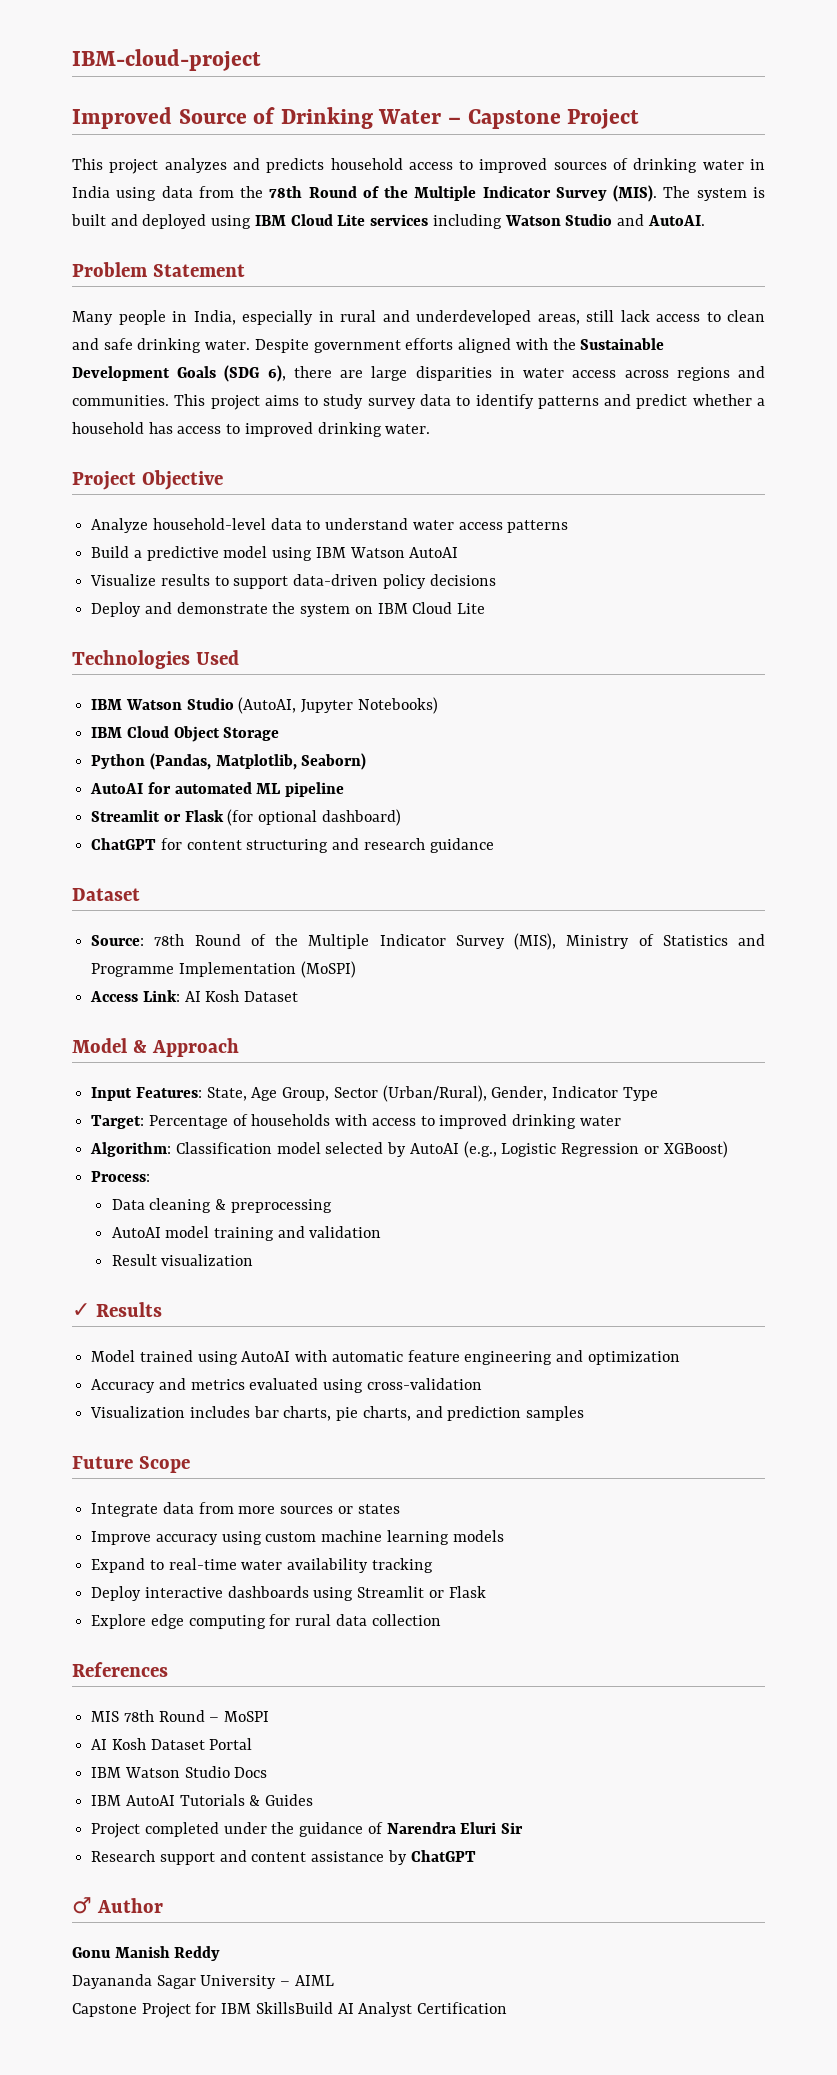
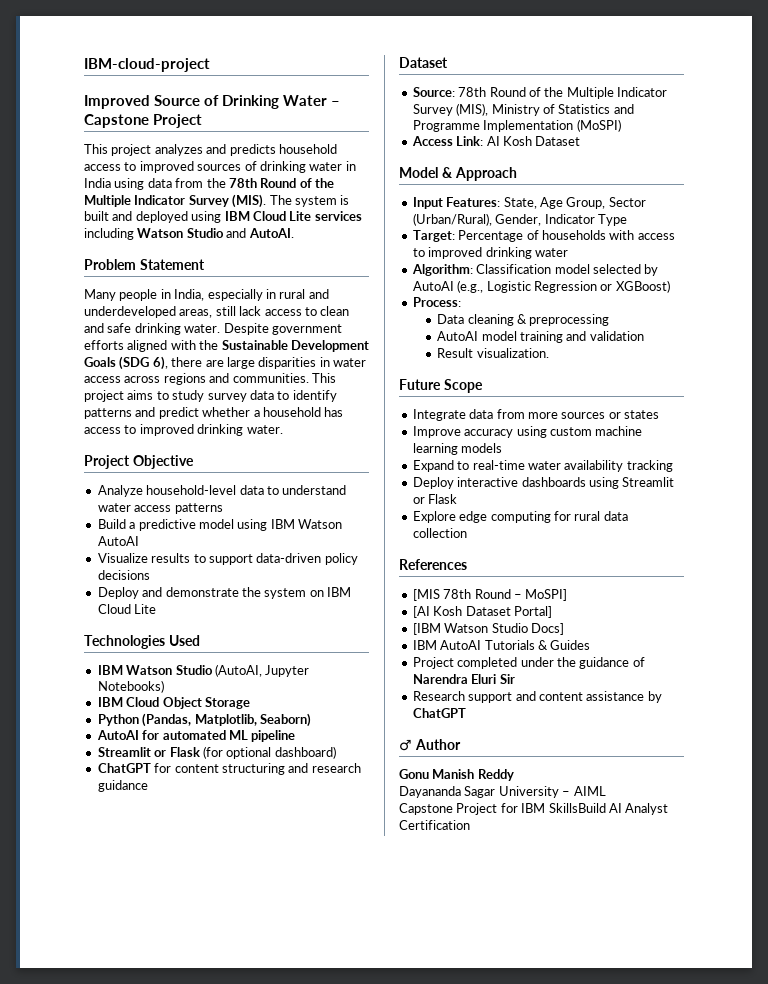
[161,1254,254,1266] [72,1302,162,1317] [91,1350,680,1365] [91,1378,482,1393] [90,1406,585,1421] visualization // ✓ Results // Model trained using AutoAI with automatic feature engineering and optimization // Accuracy and metrics evaluated using cross-validation // Visualization includes bar charts, pie charts, and prediction samples -> [476,348,549,358] visualization.
[91,1711,120,1722] MIS -> [412,589,440,601] [MIS
[224,1711,270,1722] [91,1738,253,1750] [91,1766,268,1778] MoSPI // AI Kosh Dataset Portal // IBM Watson Studio Docs -> [525,589,568,601] [412,606,552,618] [412,623,564,635] MoSPI] // [AI Kosh Dataset Portal] // [IBM Watson Studio Docs]

